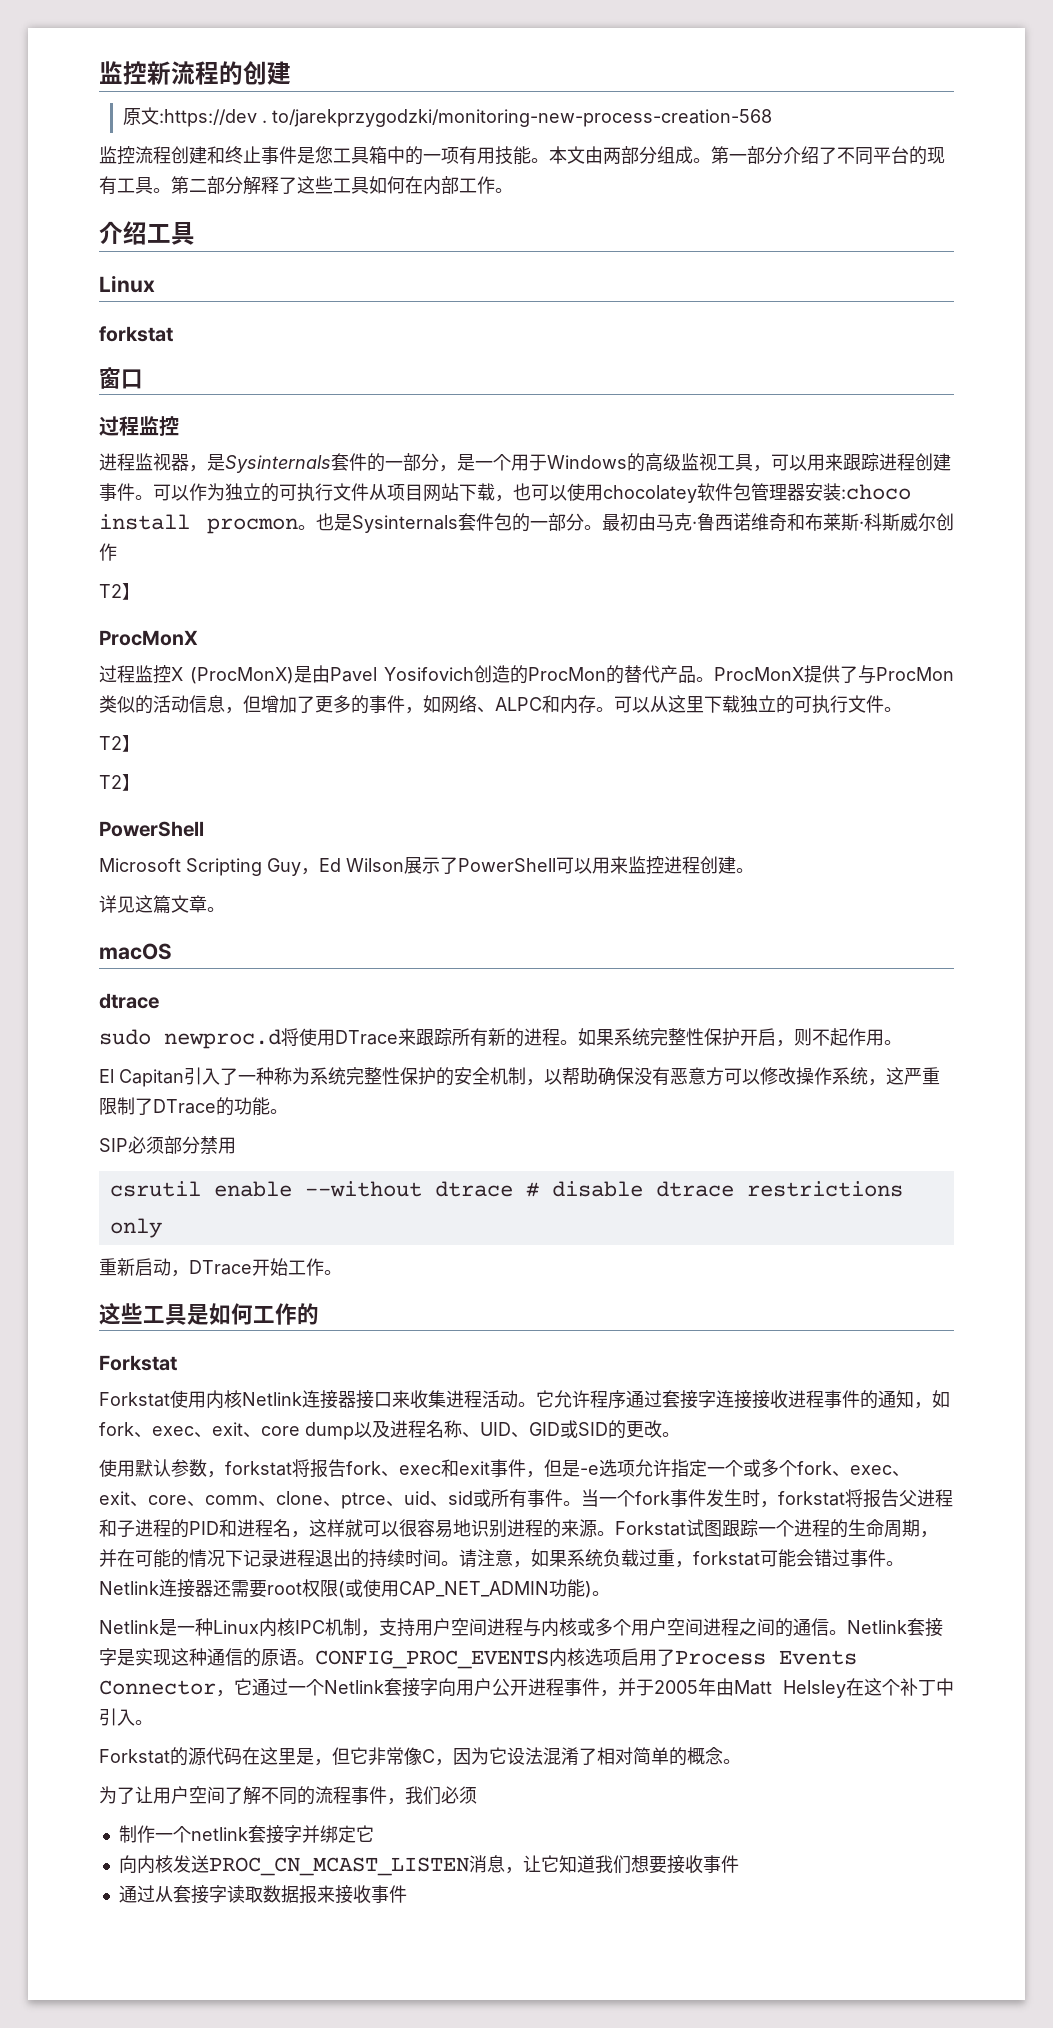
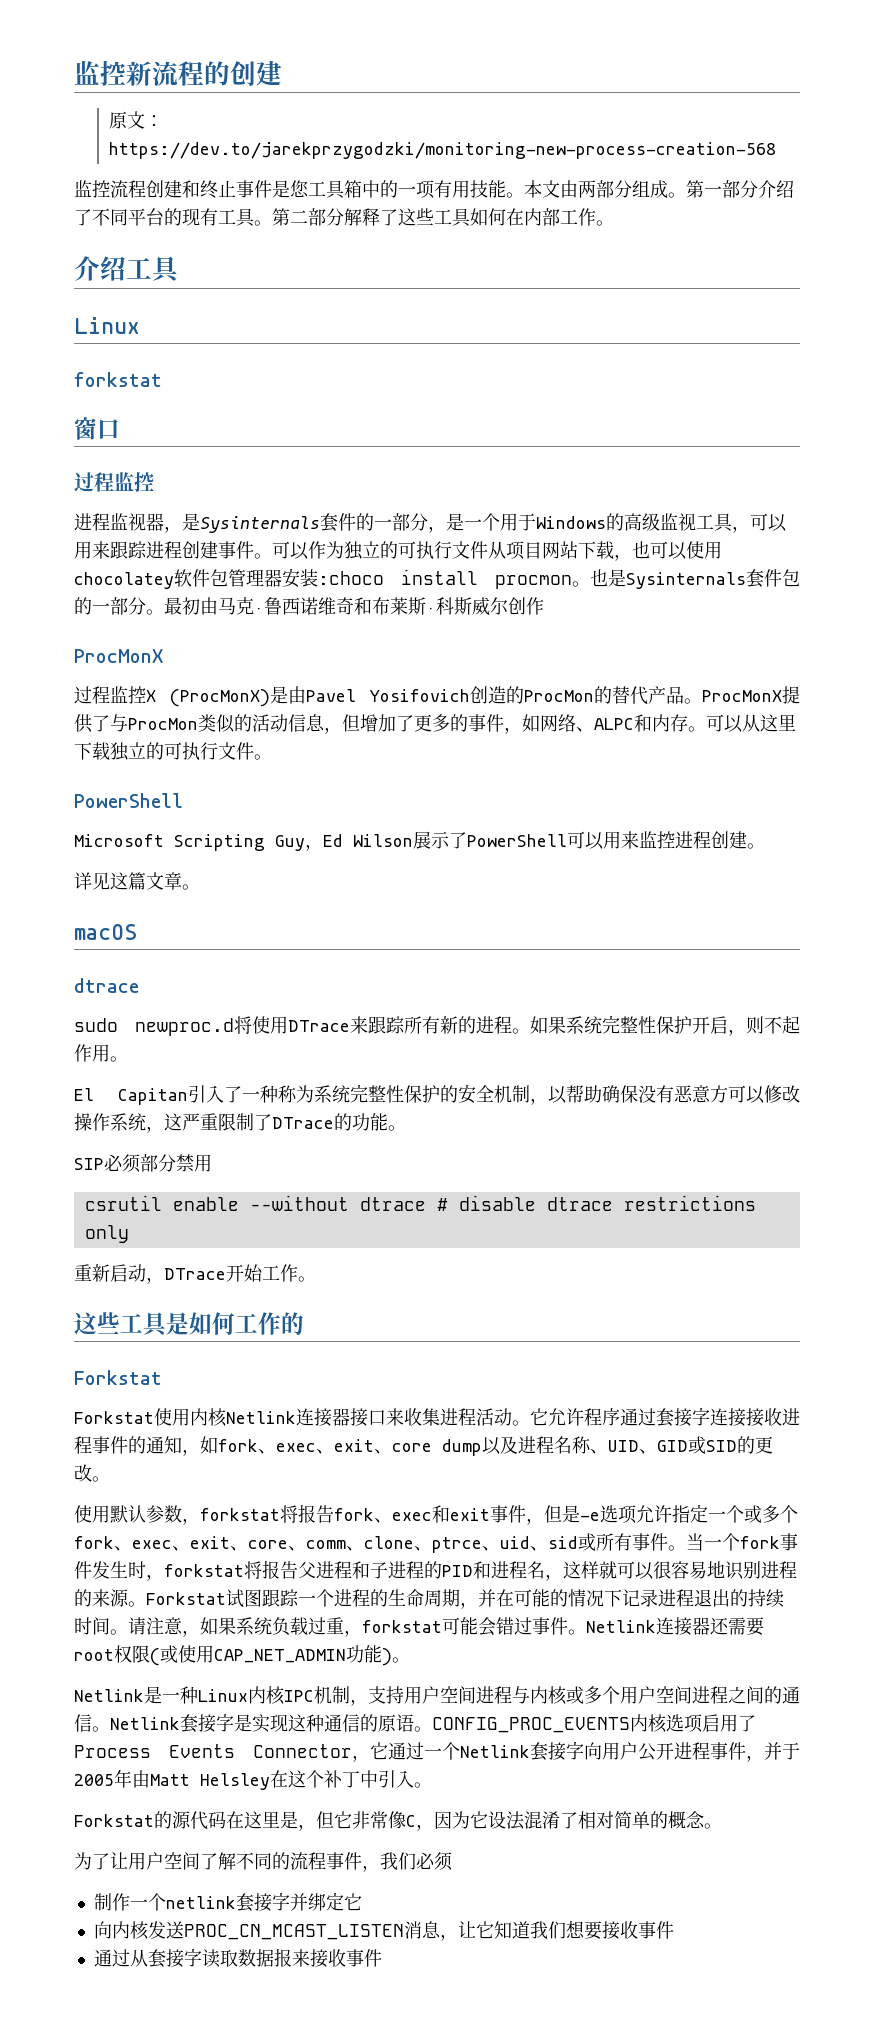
[158,109,772,127] :https://dev . to/jarekprzygodzki/monitoring-new-process-creation-568 -> [145,115,164,127] [109,142,777,159] ：https://dev.to/jarekprzygodzki/monitoring-new-process-creation-568
[99,583,140,600] // T2】 -> (544, 606) none
[99,735,140,752] [99,774,140,791] // T2】 // T2】 -> (272, 757) none

